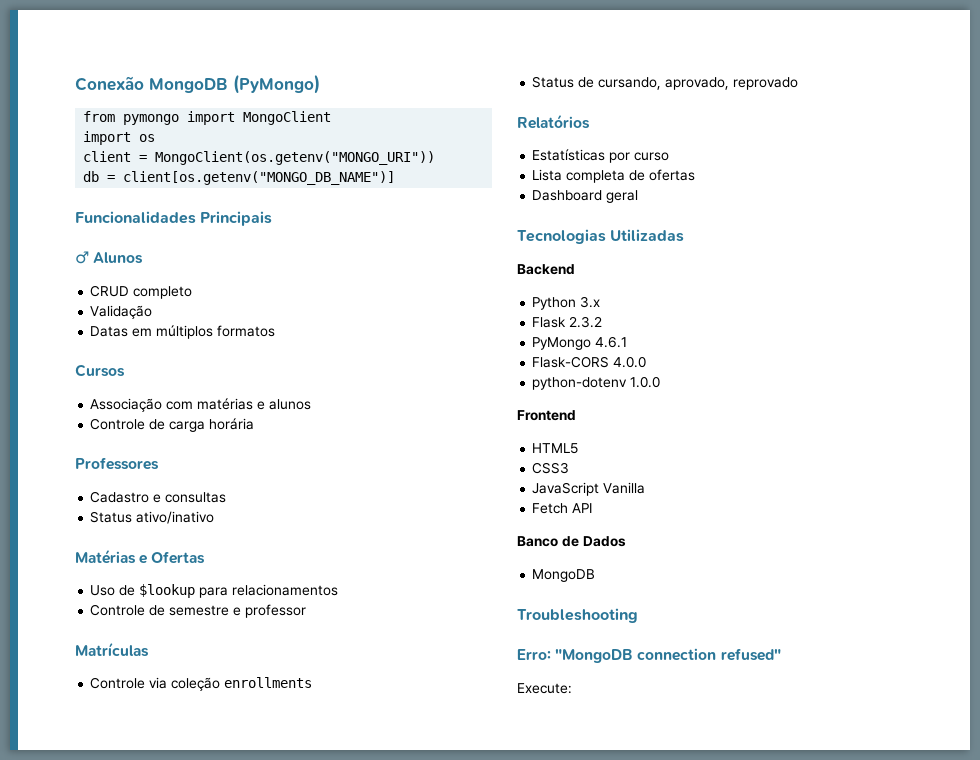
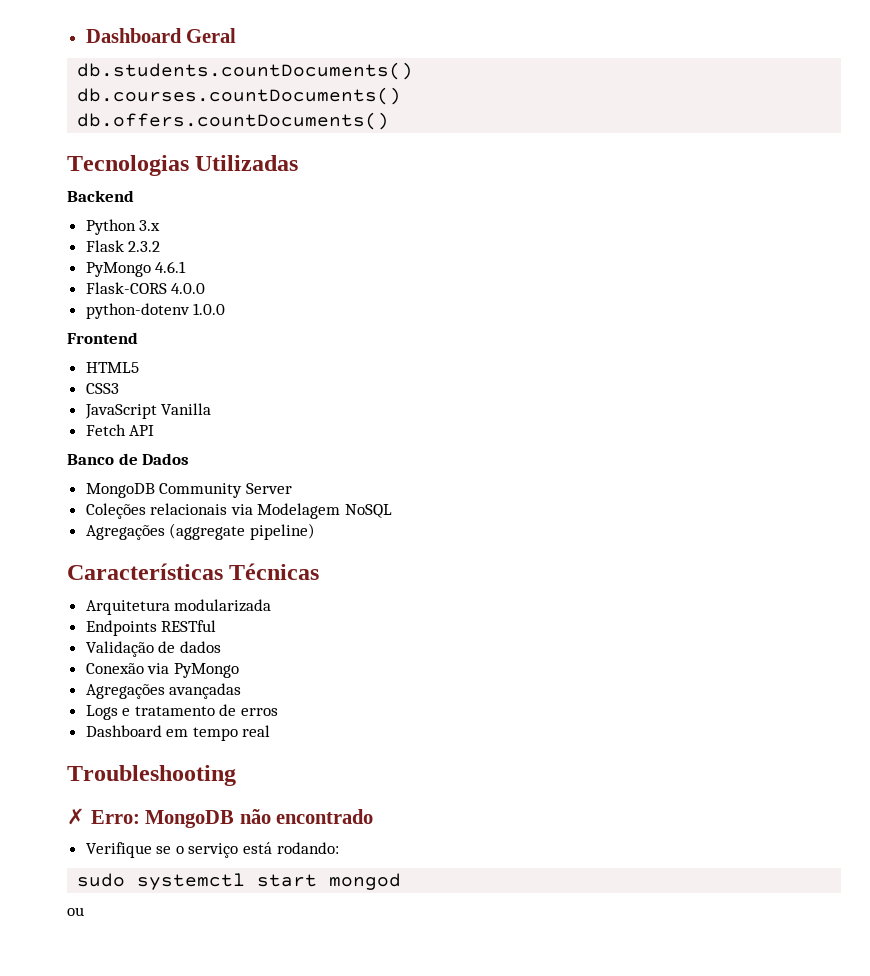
[75,74,320,94] [83,111,332,125] [83,131,156,145] [83,151,436,165] [83,171,396,185] [75,211,273,226] [75,251,144,264] [90,285,193,299] [90,305,153,319] [90,325,276,339] [75,364,125,377] [90,398,312,412] [90,418,255,432] [75,457,159,470] [90,491,227,503] [90,511,215,524] [75,549,206,564] [90,584,339,598] [90,604,307,618] [75,642,149,657] [90,677,313,691] [532,76,799,90] [517,114,590,129] [532,149,670,163] [532,169,696,183] [532,190,639,203] Conexão MongoDB (PyMongo) // from pymongo import MongoClient // import os // client = MongoClient(os.getenv("MONGO_URI")) // db = client[os.getenv("MONGO_DB_NAME")] // Funcionalidades Principais // ♂ Alunos // CRUD completo // Validação // Datas em múltiplos formatos // Cursos // Associação com matérias e alunos // Controle de carga horária // Professores // Cadastro e consultas // Status ativo/inativo // Matérias e Ofertas // Uso de $lookup para relacionamentos // Controle de semestre e professor // Matrículas // Controle via coleção enrollments // Status de cursando, aprovado, reprovado // Relatórios // Estatísticas por curso // Lista completa de ofertas // Dashboard geral -> [85,28,237,43] [77,62,414,80] [77,87,402,105] [77,112,390,130] Dashboard Geral // db.students.countDocuments() // db.courses.countDocuments() // db.offers.countDocuments()
[517,608,638,623] [517,648,781,663] [517,683,572,694] // Troubleshooting // Erro: "MongoDB connection refused" // Execute: -> [159,483,292,498] [85,503,393,519] [85,523,315,540] [67,563,320,580] [85,599,272,615] [85,620,217,636] [85,641,221,657] [85,663,239,678] [85,683,242,699] [85,704,279,720] [85,725,271,741] [67,765,236,786] [67,808,374,828] [85,842,339,858] [77,873,402,890] [67,907,84,916] Community Server // Coleções relacionais via Modelagem NoSQL // Agregações (aggregate pipeline) // Características Técnicas // Arquitetura modularizada // Endpoints RESTful // Validação de dados // Conexão via PyMongo // Agregações avançadas // Logs e tratamento de erros // Dashboard em tempo real // Troubleshooting // ✗ Erro: MongoDB não encontrado // Verifique se o serviço está rodando: // sudo systemctl start mongod // ou

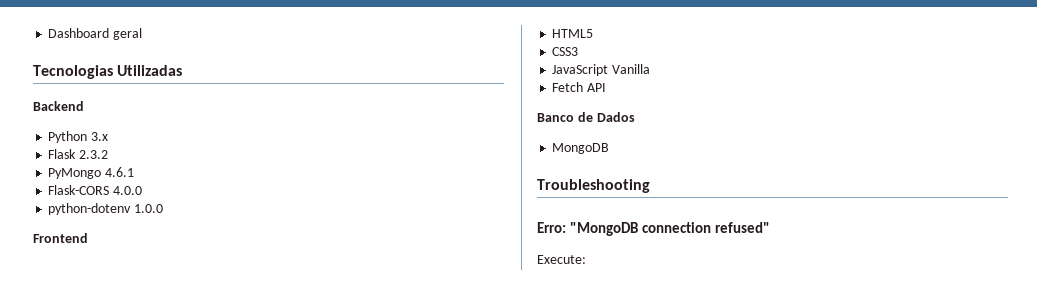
[85,28,237,43] [77,62,414,80] [77,87,402,105] [77,112,390,130] Dashboard Geral // db.students.countDocuments() // db.courses.countDocuments() // db.offers.countDocuments() -> [48,28,143,40] Dashboard geral
[159,483,292,498] [85,503,393,519] [85,523,315,540] [67,563,320,580] [85,599,272,615] [85,620,217,636] [85,641,221,657] [85,663,239,678] [85,683,242,699] [85,704,279,720] [85,725,271,741] [67,765,236,786] [67,808,374,828] [85,842,339,858] [77,873,402,890] [67,907,84,916] Community Server // Coleções relacionais via Modelagem NoSQL // Agregações (aggregate pipeline) // Características Técnicas // Arquitetura modularizada // Endpoints RESTful // Validação de dados // Conexão via PyMongo // Agregações avançadas // Logs e tratamento de erros // Dashboard em tempo real // Troubleshooting // ✗ Erro: MongoDB não encontrado // Verifique se o serviço está rodando: // sudo systemctl start mongod // ou -> [537,179,650,193] [537,222,770,236] [537,255,586,264] // Troubleshooting // Erro: "MongoDB connection refused" // Execute:

